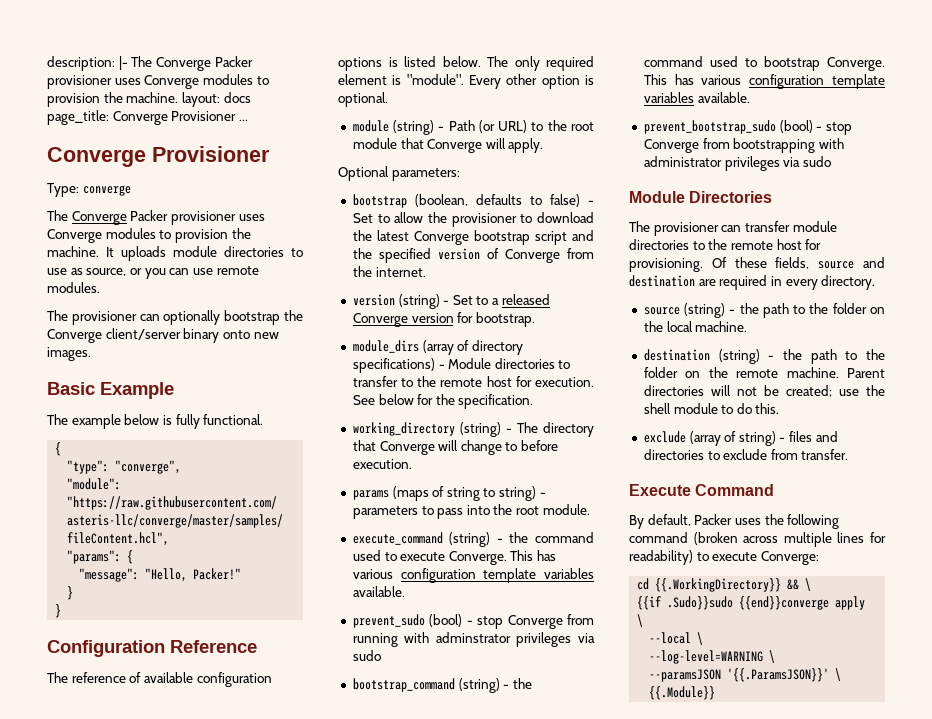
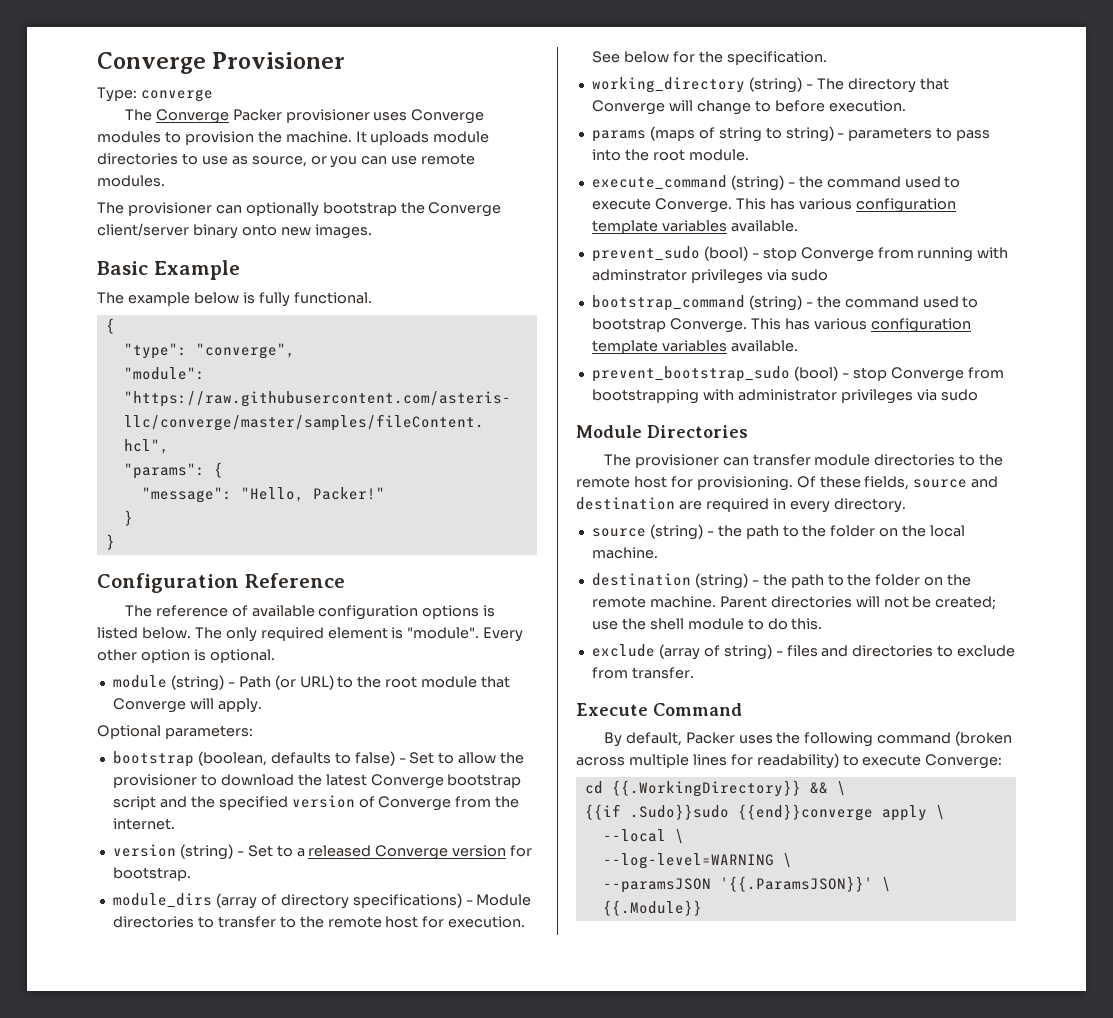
[47,56,253,71] [47,74,269,89] [47,92,251,107] [47,110,248,125] description: |- The Converge Packer provisioner uses Converge modules to provision the machine. layout: docs page_title: Converge Provisioner ... // -> (97, 63) none

